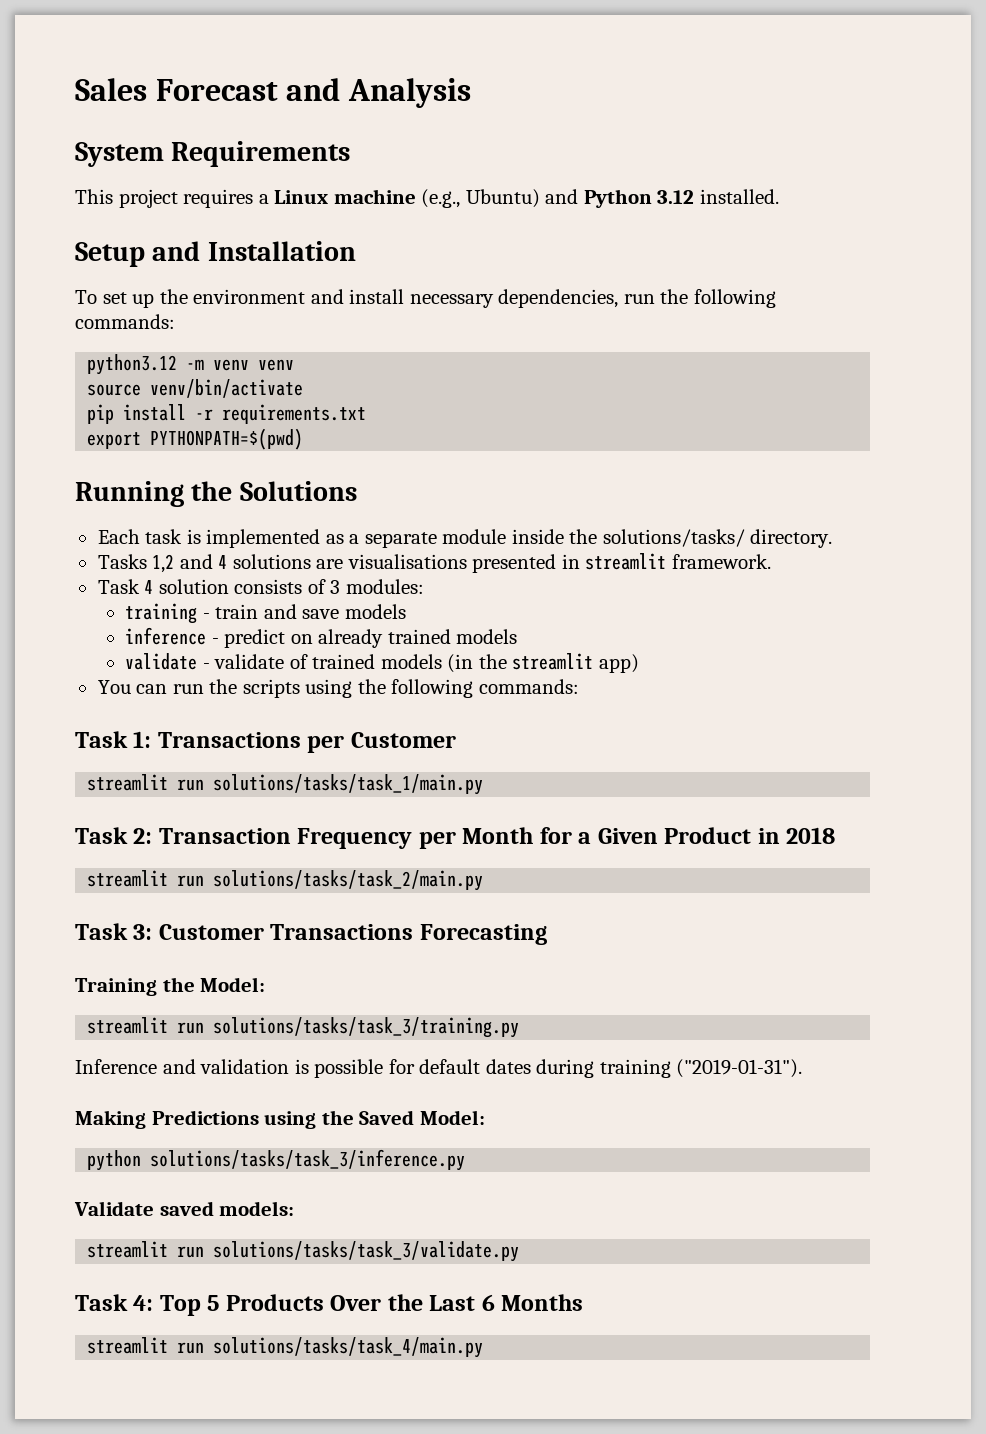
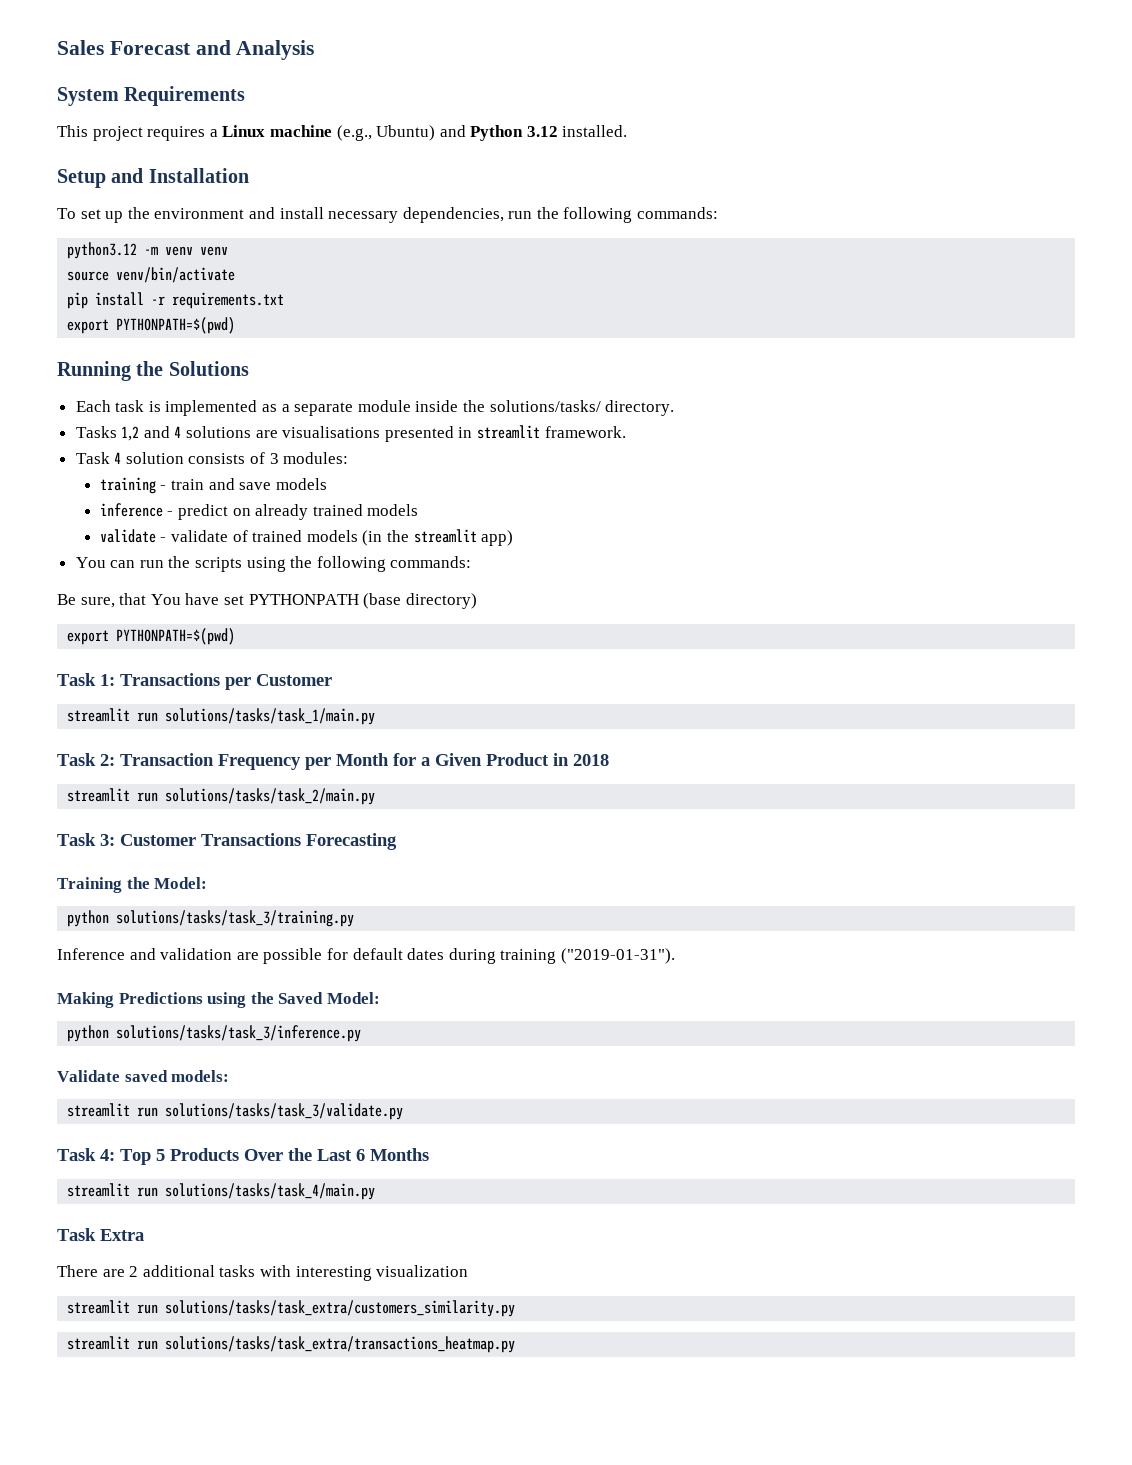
(579, 686) none -> [57,593,477,609] [67,628,236,645] // Be sure, that You have set PYTHONPATH (base directory) // export PYTHONPATH=$(pwd)
[87,1017,205,1034] streamlit run -> [67,910,110,927] python
[294,1059,309,1074] is -> [236,952,259,960] are
(484, 1347) none -> [57,1228,144,1241] [57,1265,469,1281] [67,1300,516,1317] [67,1336,516,1353] // Task Extra // There are 2 additional tasks with interesting visualization // streamlit run solutions/tasks/task_extra/customers_similarity.py // streamlit run solutions/tasks/task_extra/transactions_heatmap.py

